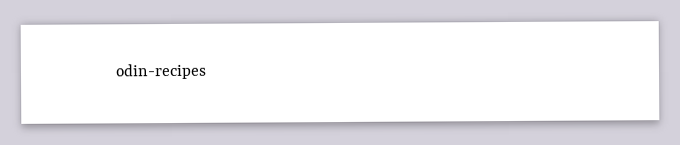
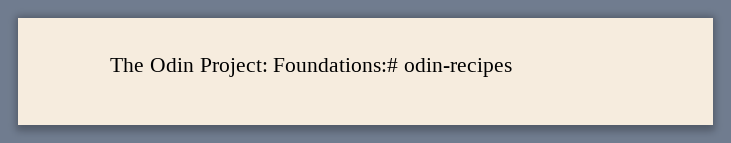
(115, 71) none -> [110,58,399,77] The Odin Project: Foundations:#

